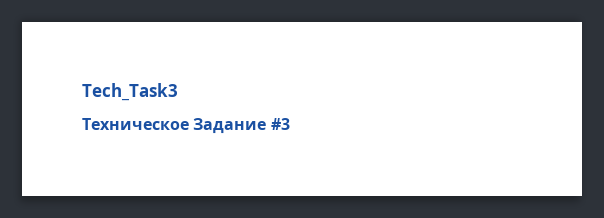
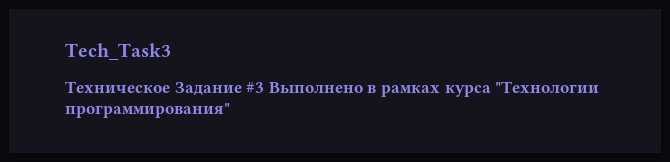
(290, 124) none -> [268,81,600,97] [65,103,230,118] Выполнено в рамках курса "Технологии программирования"

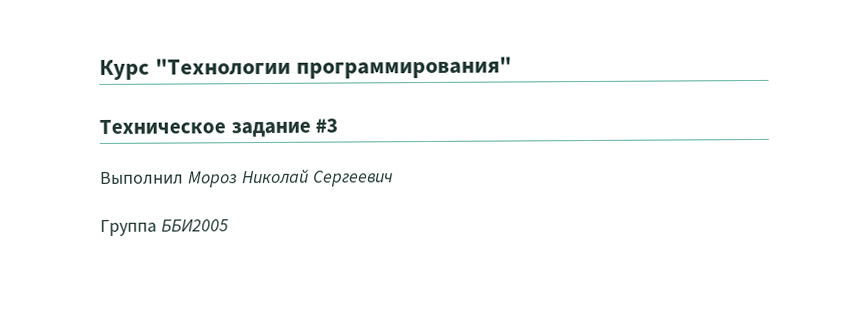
[65,43,171,60] Tech_Task3 -> [99,56,513,80] Курс "Технологии программирования"
[174,82,242,96] Задание -> [230,121,311,138] задание
[268,81,600,97] [65,103,230,118] Выполнено в рамках курса "Технологии программирования" -> [100,169,394,188] [100,219,229,236] // Выполнил Мороз Николай Сергеевич // Группа ББИ2005

